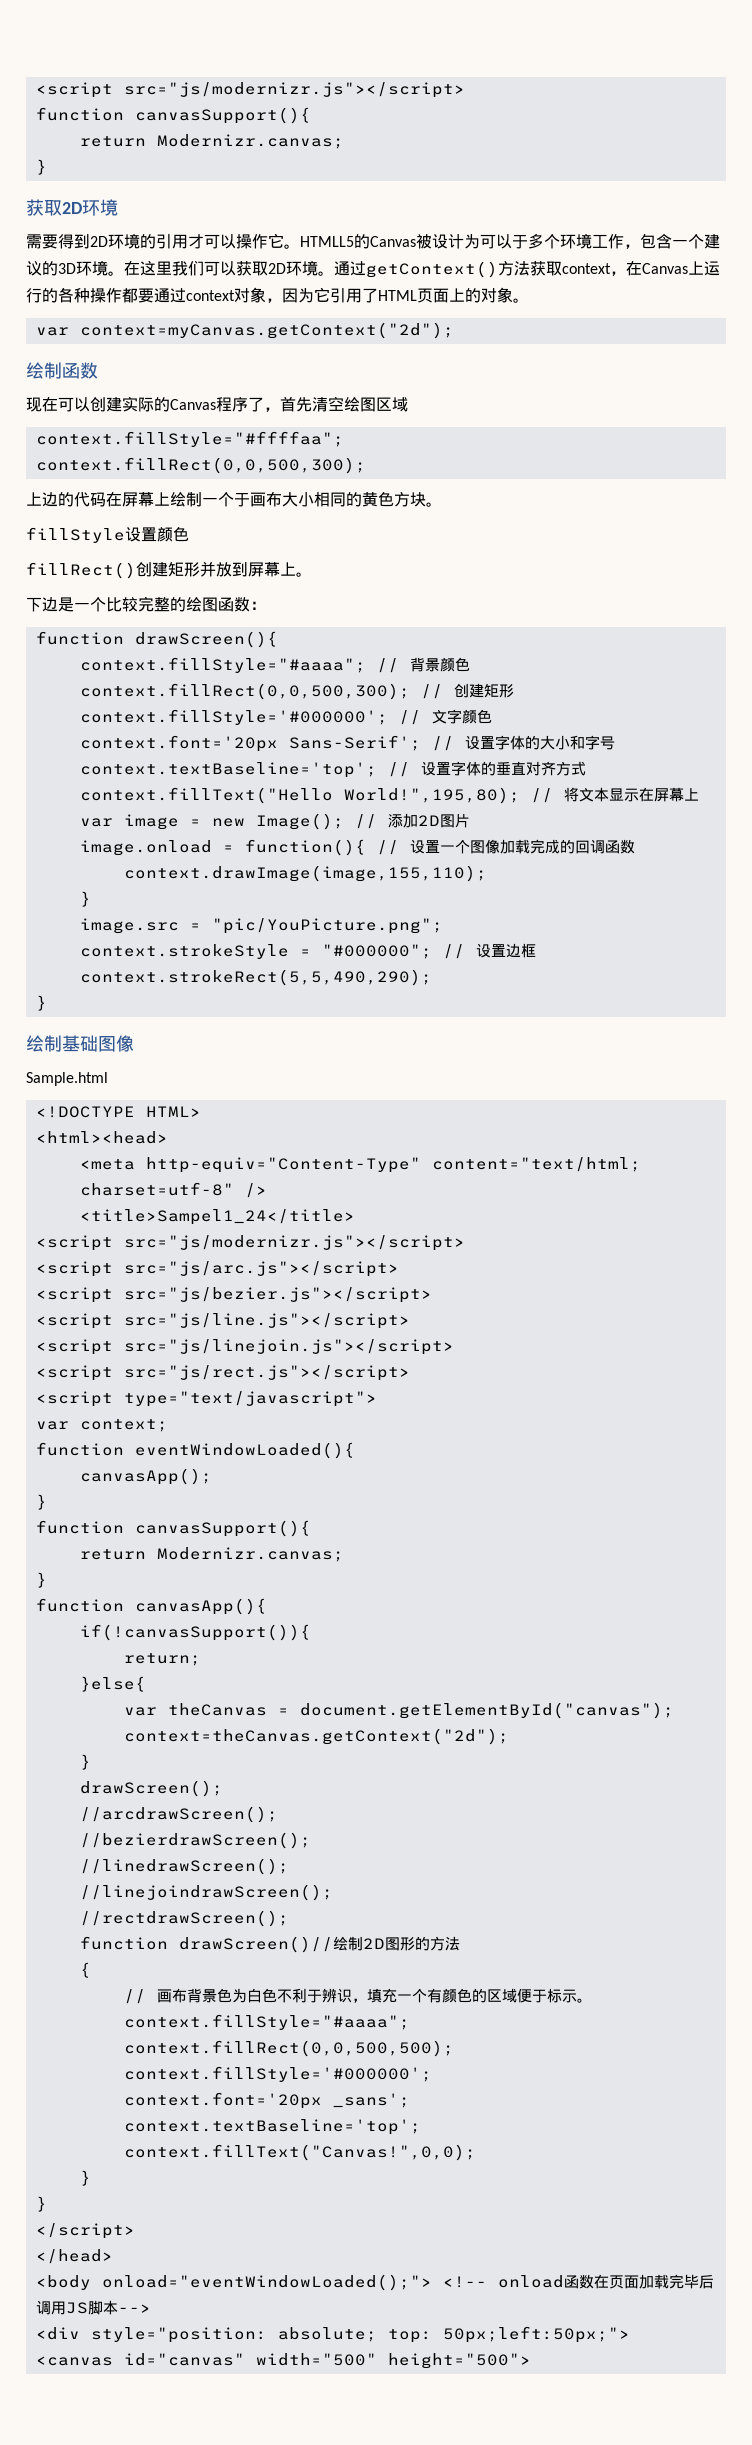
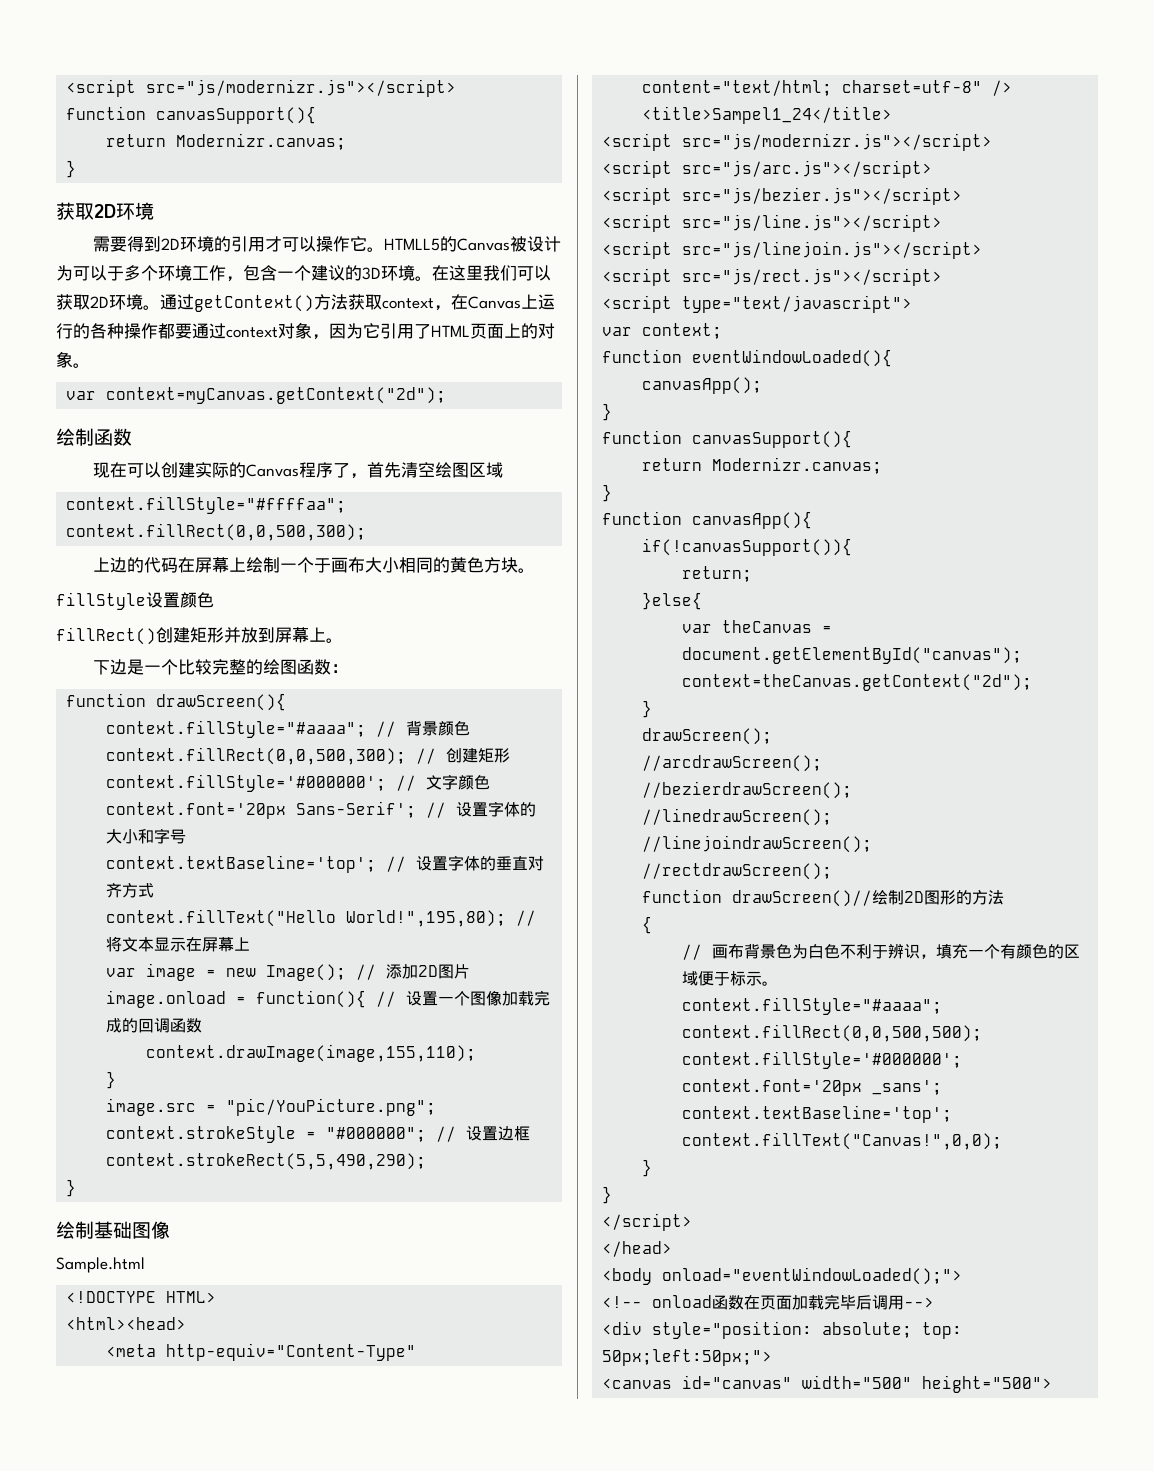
(432, 2282) none -> (963, 1276) //
[65,2300,118,2315] JS脚本 -> (905, 1302) none

